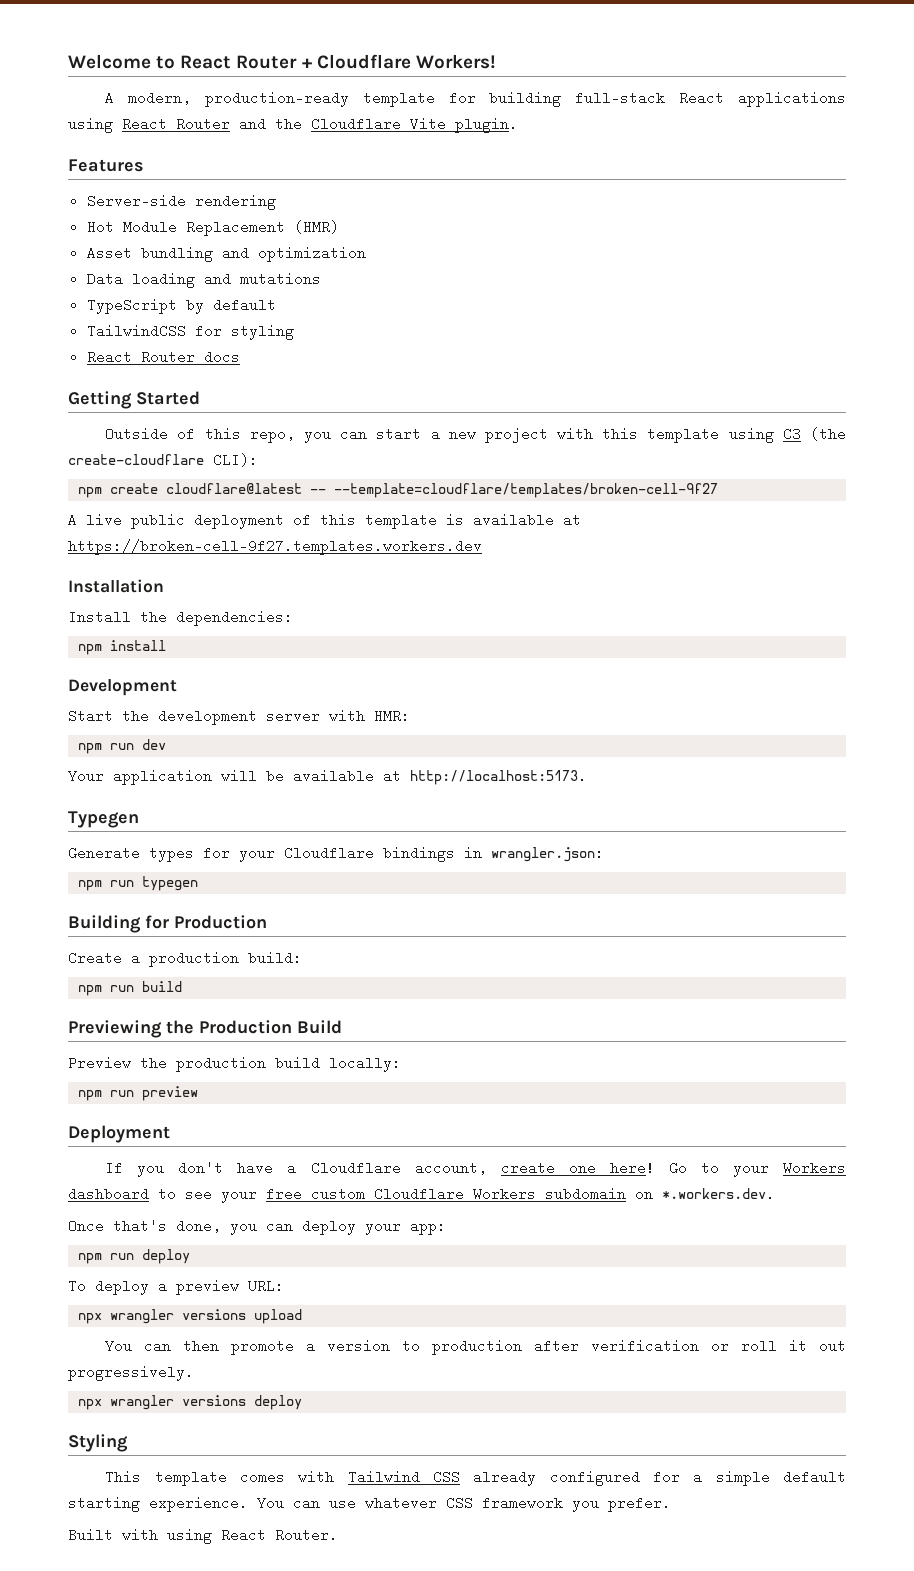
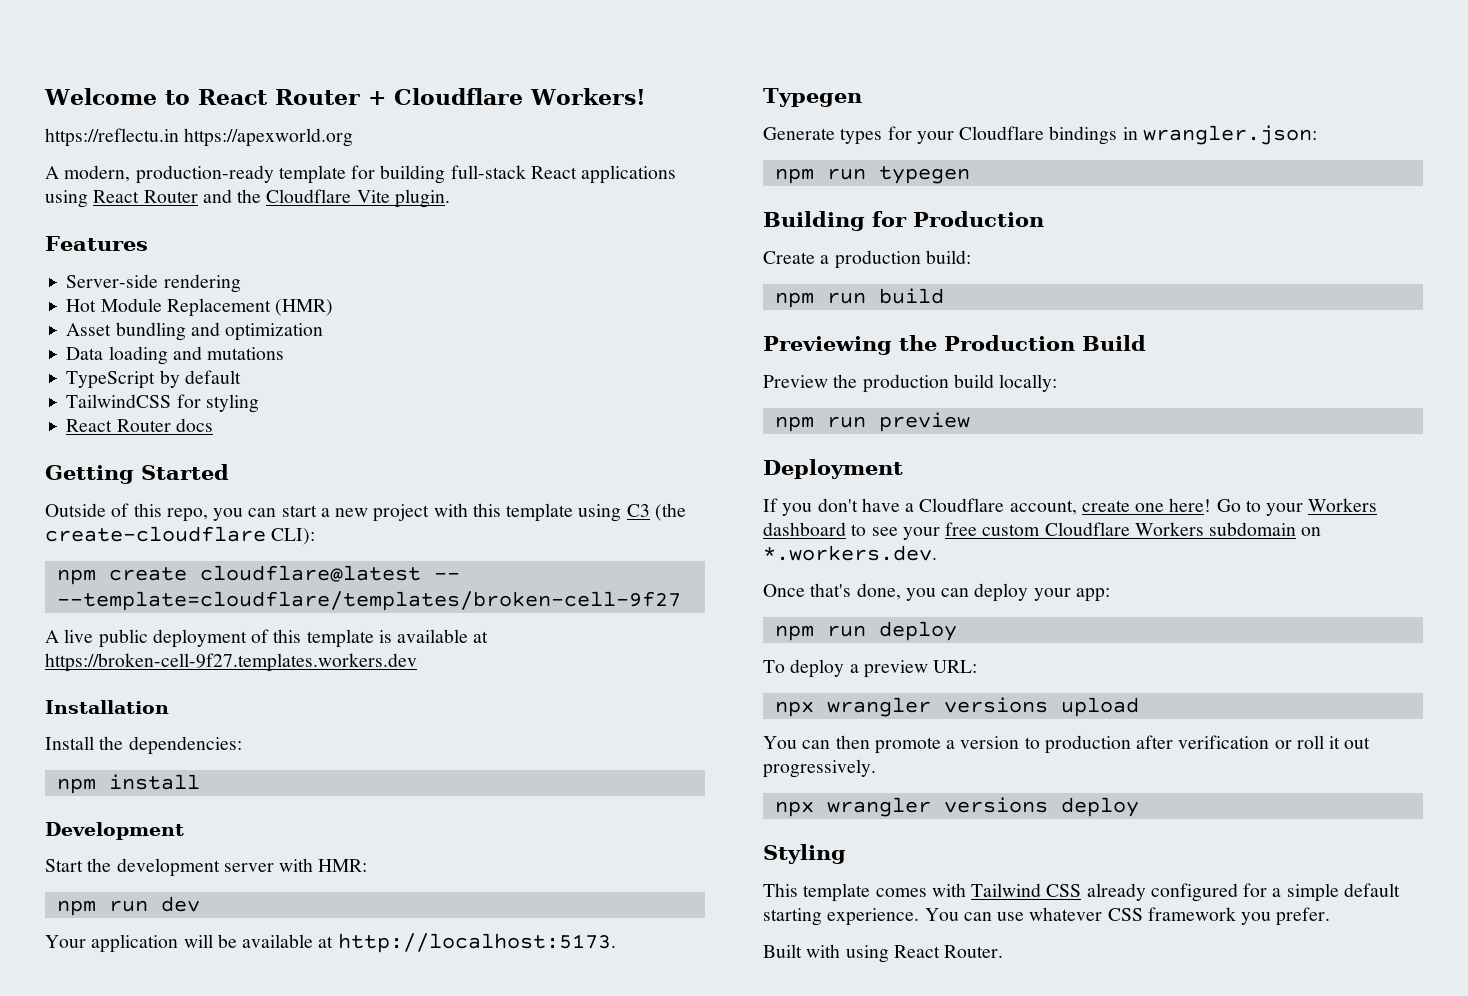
(496, 61) none -> [45,128,354,147] // https://reflectu.in https://apexworld.org

